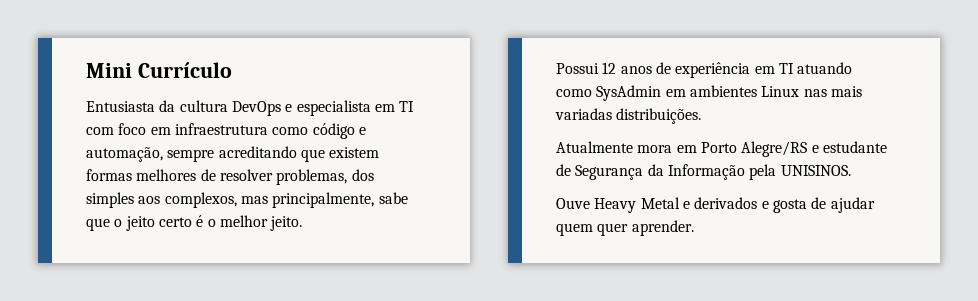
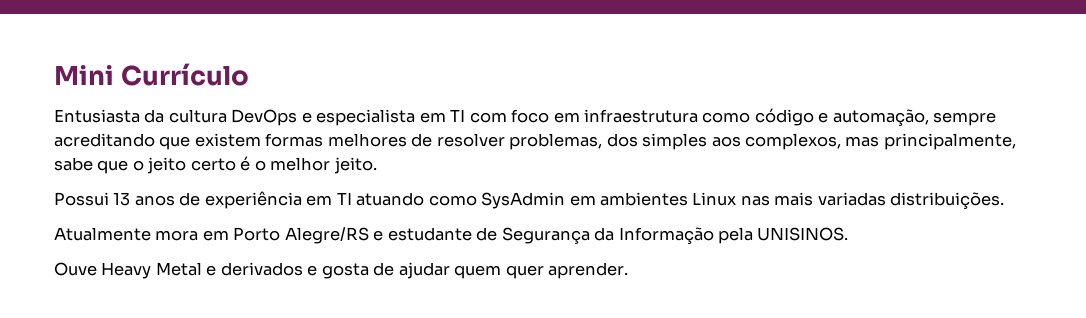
[602,62,617,74] 12 -> [113,192,131,206] 13

